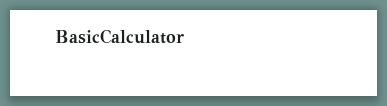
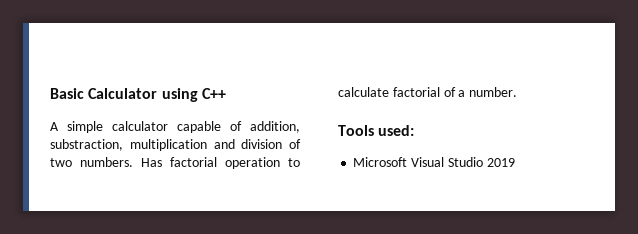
[55,29,184,44] BasicCalculator -> [50,88,226,102] [50,121,300,133] [50,139,301,151] [50,157,300,169] [338,87,518,97] [338,125,415,136] [353,157,515,167] Basic Calculator using C++ // A simple calculator capable of addition, substraction, multiplication and division of two numbers. Has factorial operation to calculate factorial of a number. // Tools used: // Microsoft Visual Studio 2019

